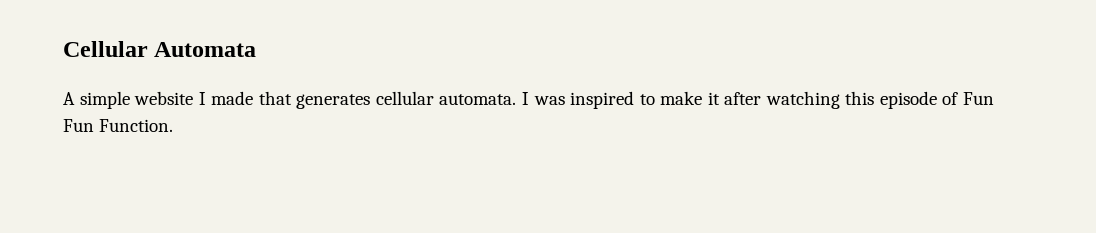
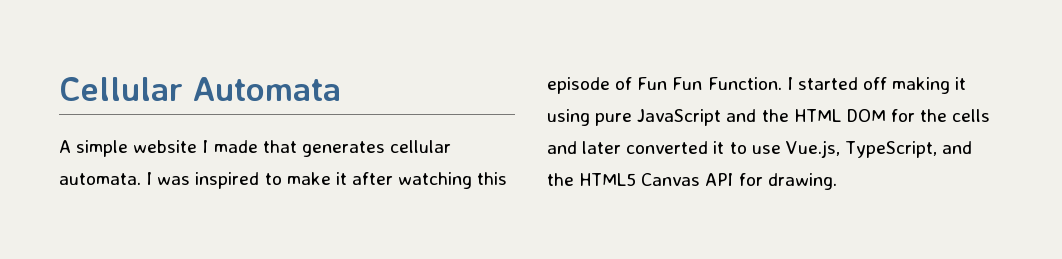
(174, 125) none -> [786,77,967,94] [547,109,991,126] [547,140,973,158] [547,173,837,190] I started off making it using pure JavaScript and the HTML DOM for the cells and later converted it to use Vue.js, TypeScript, and the HTML5 Canvas API for drawing.

